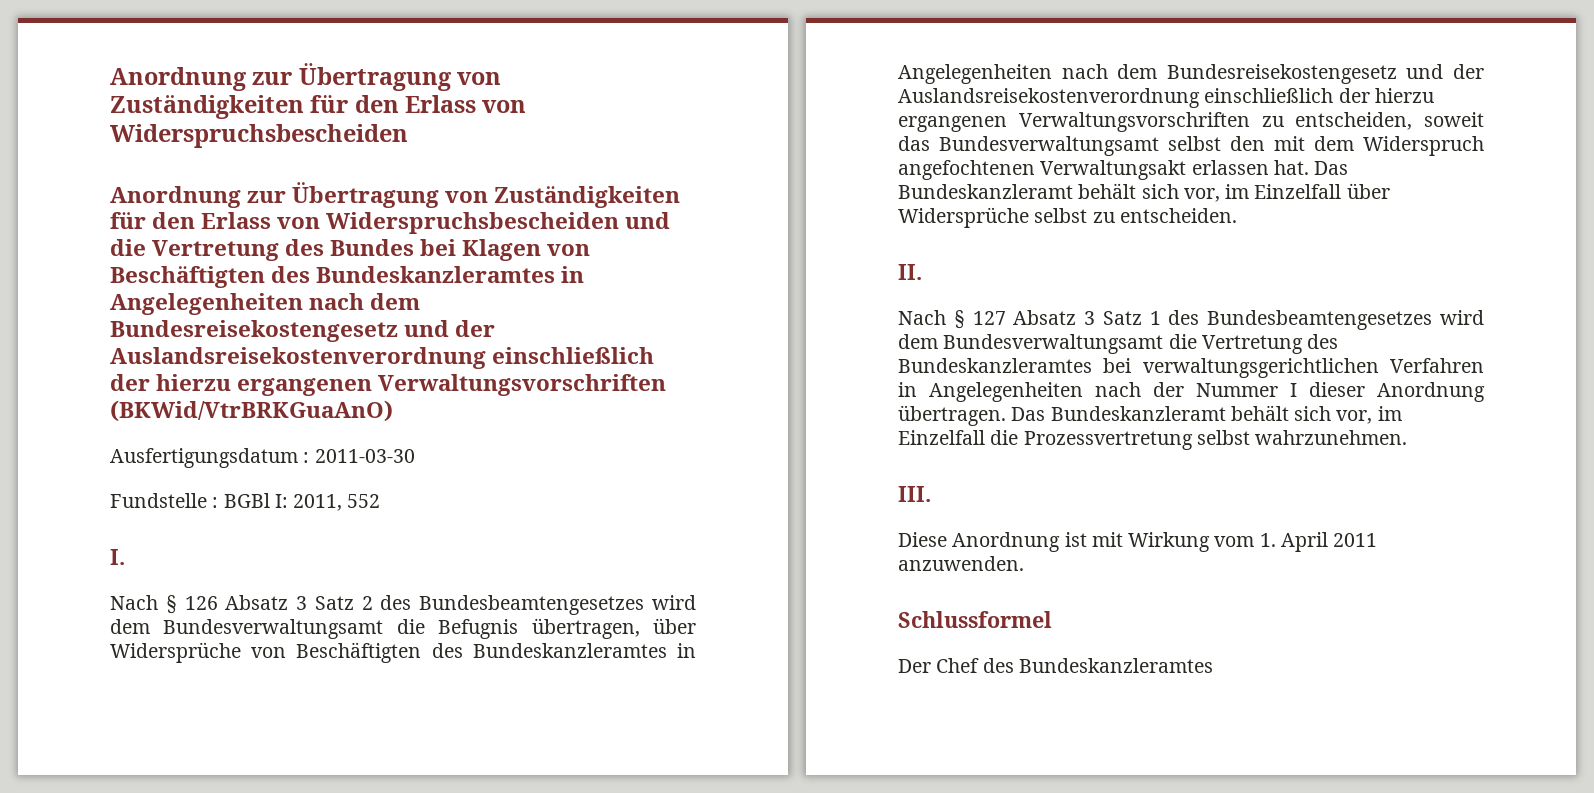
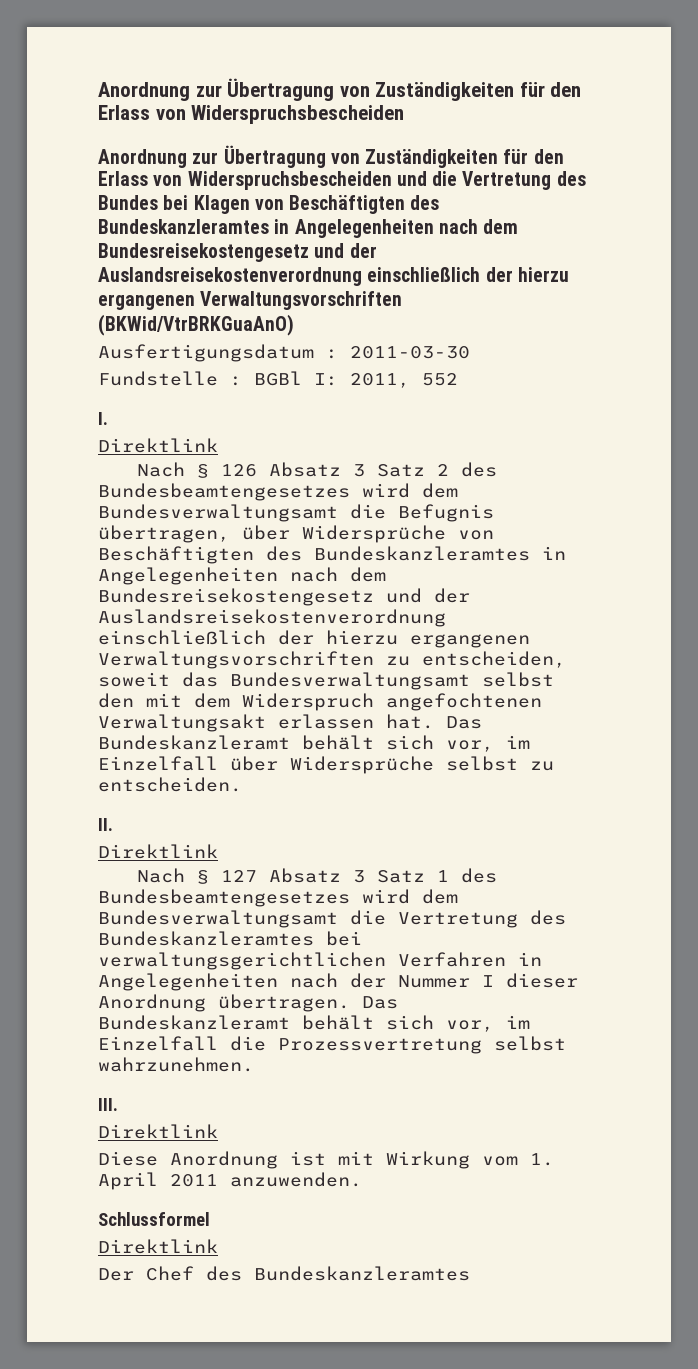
(125, 557) none -> [98,438,218,453] // Direktlink
(922, 272) none -> [98,844,218,859] // Direktlink
(931, 494) none -> [98,1124,218,1139] // Direktlink
(1052, 619) none -> [98,1239,218,1254] // Direktlink

